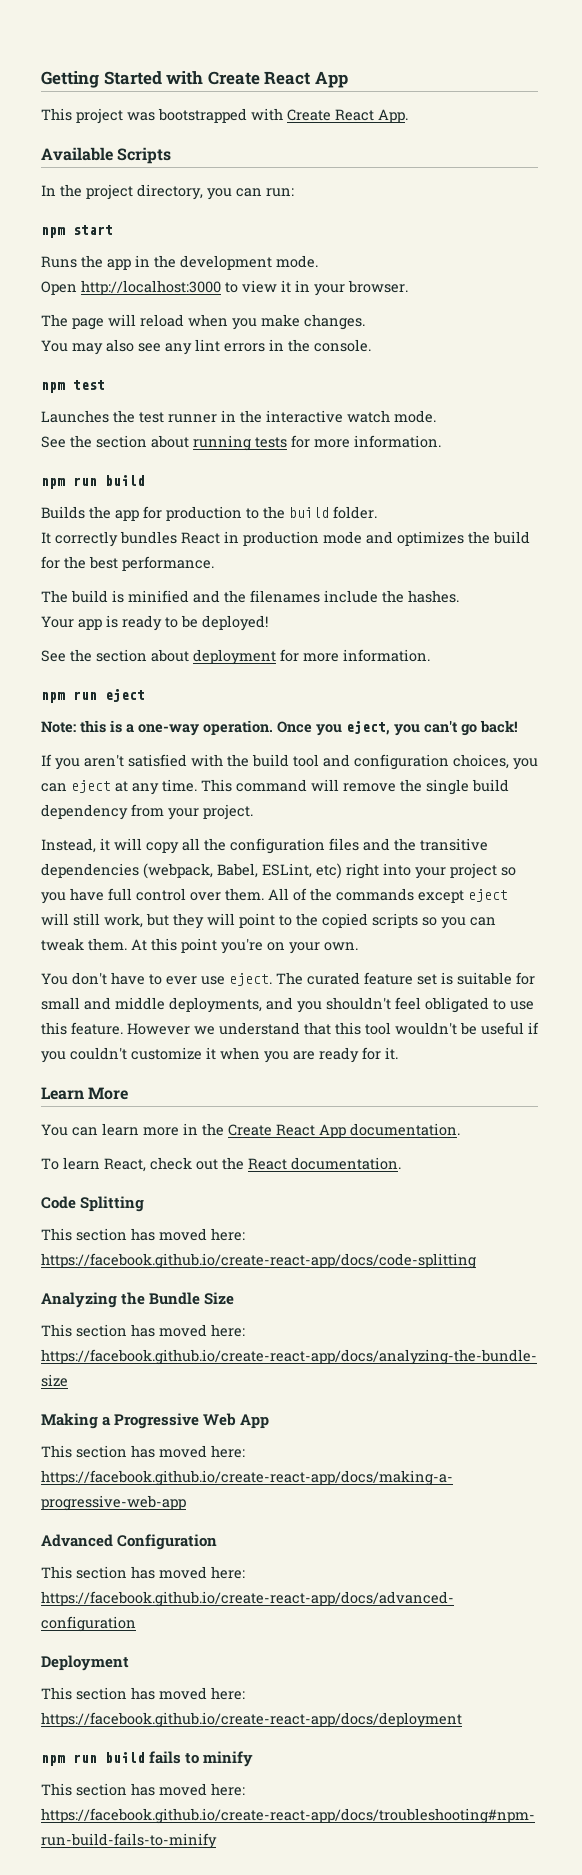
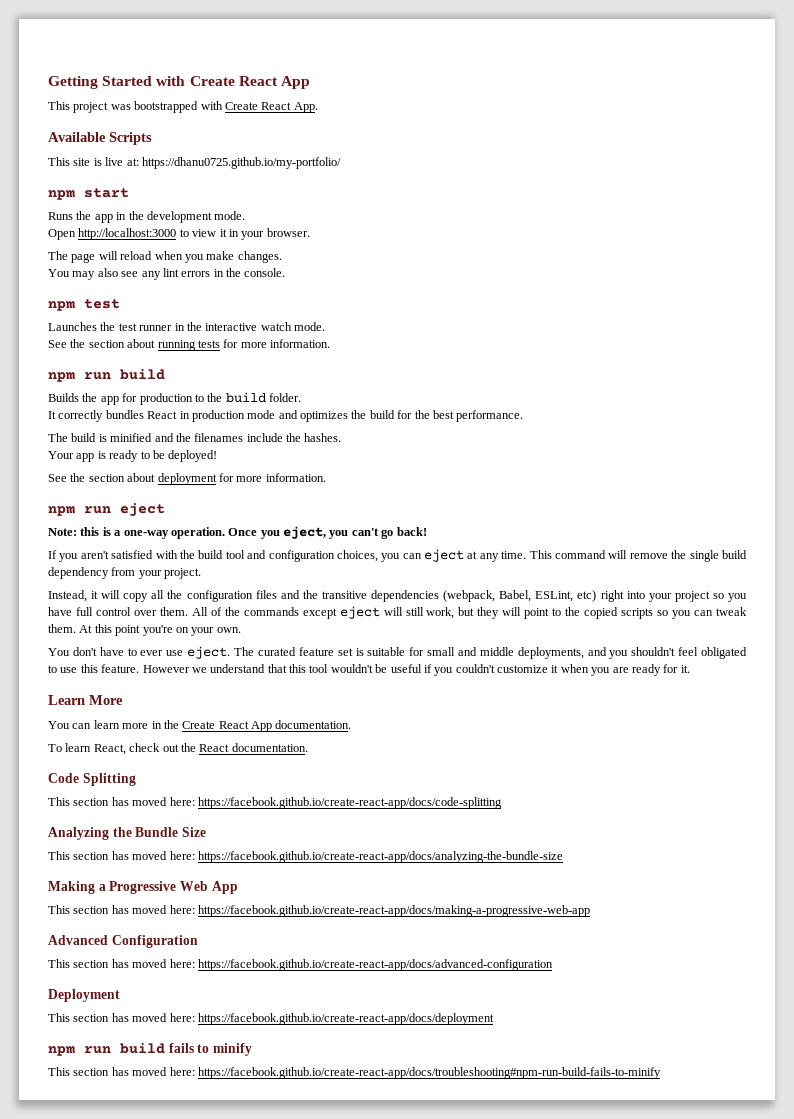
[41,184,294,200] In the project directory, you can run: -> [48,157,341,169] This site is live at: https://dhanu0725.github.io/my-portfolio/

